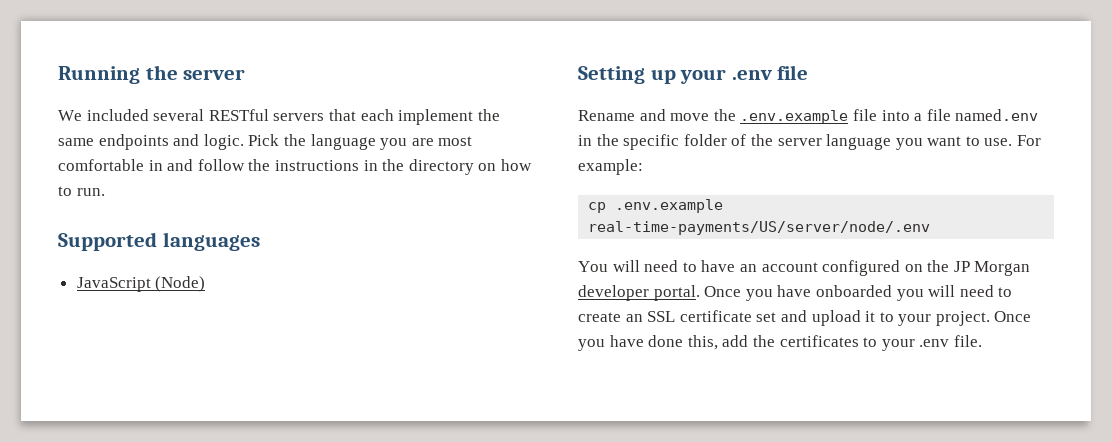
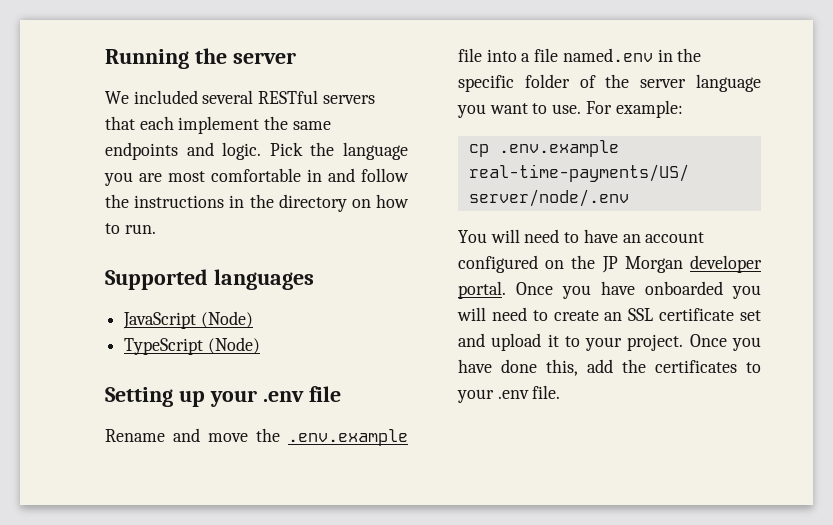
(206, 284) none -> [124,337,260,355] // TypeScript (Node)

